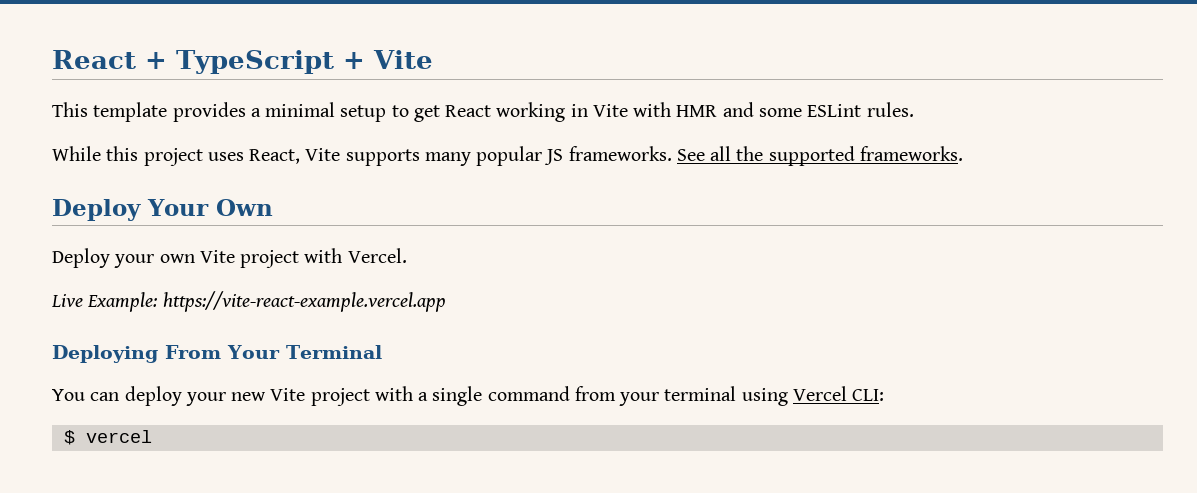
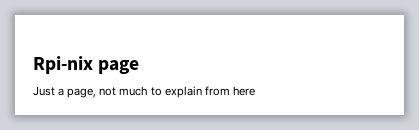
[52,50,433,74] [52,102,914,122] [52,146,963,166] [52,199,273,221] [52,248,407,268] [51,291,446,312] [52,345,382,363] [52,386,885,406] [63,430,152,445] React + TypeScript + Vite // This template provides a minimal setup to get React working in Vite with HMR and some ESLint rules. // While this project uses React, Vite supports many popular JS frameworks. See all the supported frameworks. // Deploy Your Own // Deploy your own Vite project with Vercel. // Live Example: https://vite-react-example.vercel.app // Deploying From Your Terminal // You can deploy your new Vite project with a single command from your terminal using Vercel CLI: // $ vercel -> [33,56,140,74] [33,86,255,98] Rpi-nix page // Just a page, not much to explain from here

